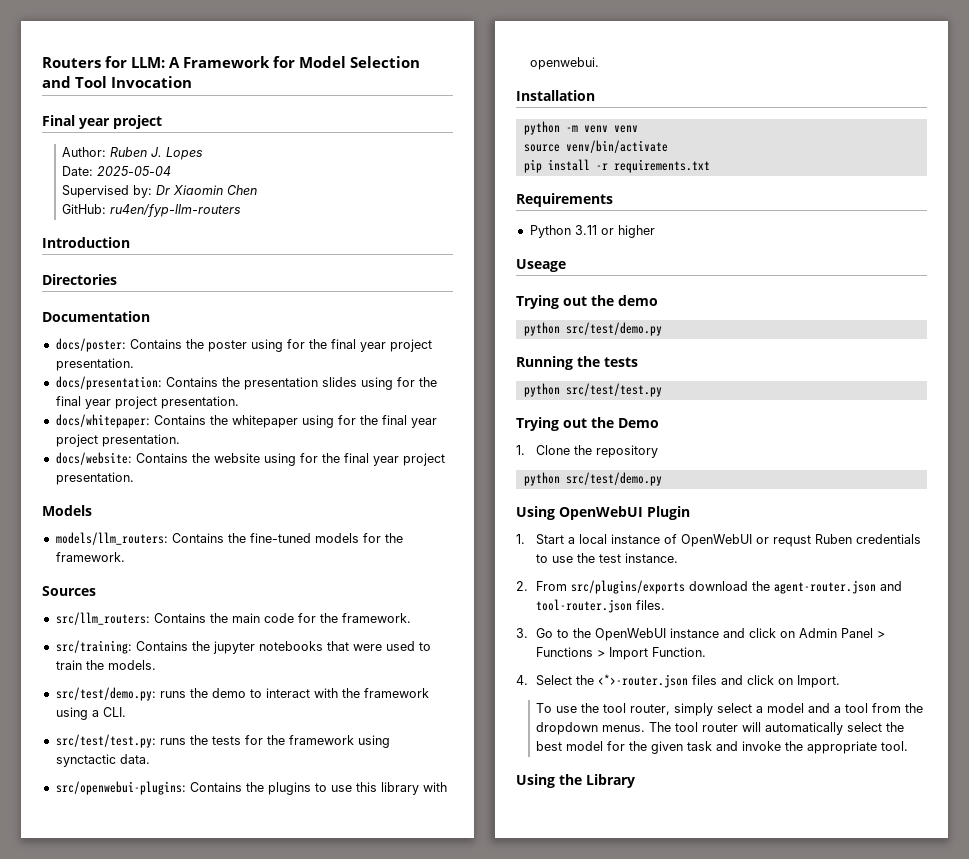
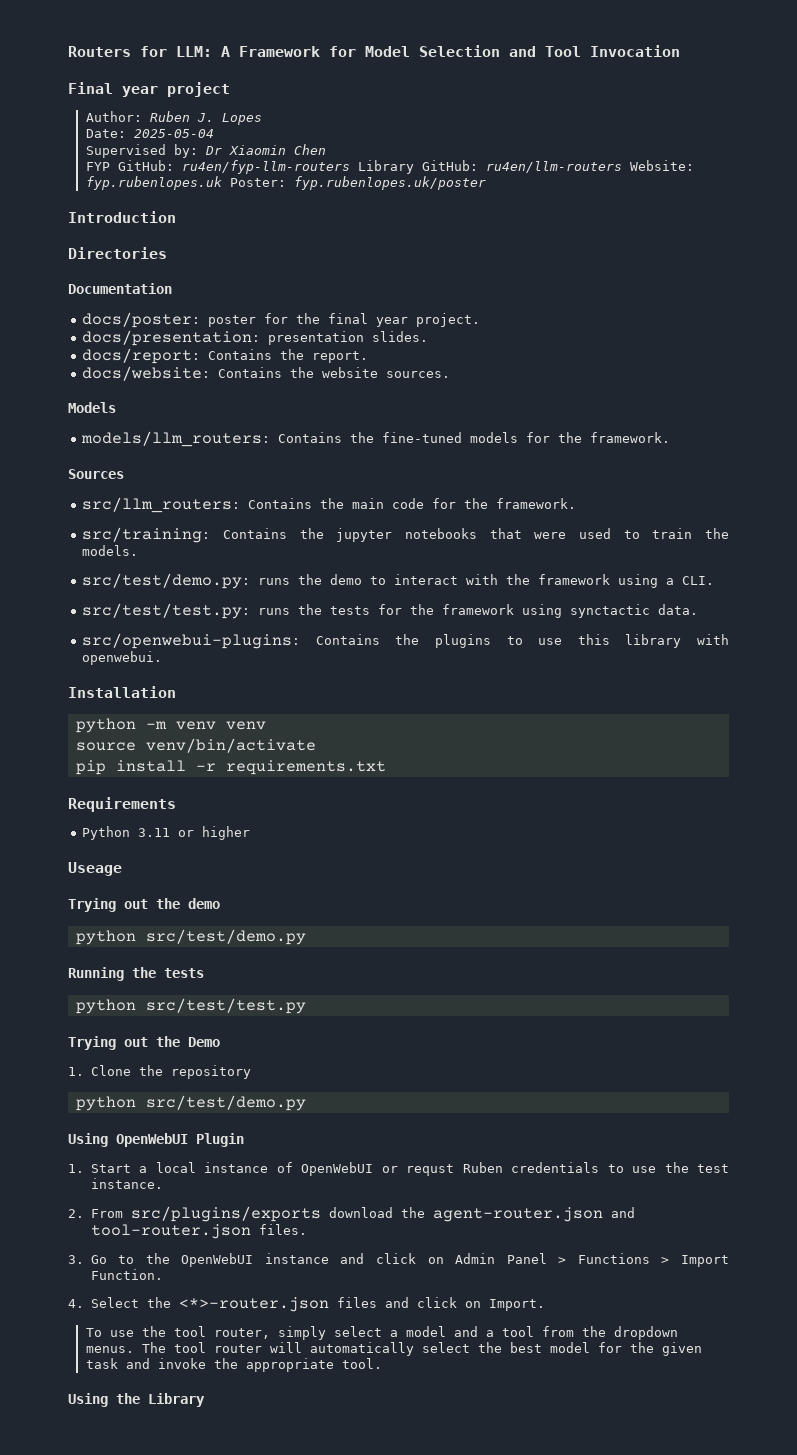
(258, 190) none -> [85,162,110,171] FYP
(242, 210) none -> [357,160,694,174] [85,176,486,190] Library GitHub: ru4en/llm-routers Website: fyp.rubenlopes.uk Poster: fyp.rubenlopes.uk/poster
[129,339,432,352] [55,358,134,371] Contains the poster using for the final year project presentation. -> [208,313,481,327] poster for the final year project.
[165,377,437,390] [55,396,239,409] [55,414,437,428] [55,434,180,447] [55,452,445,466] [55,472,134,485] Contains the presentation slides using for the final year project presentation. // docs/whitepaper: Contains the whitepaper using for the final year project presentation. // docs/website: Contains the website using for the final year project presentation. -> [268,331,429,345] [82,348,369,364] [82,366,451,381] presentation slides. // docs/report: Contains the report. // docs/website: Contains the website sources.

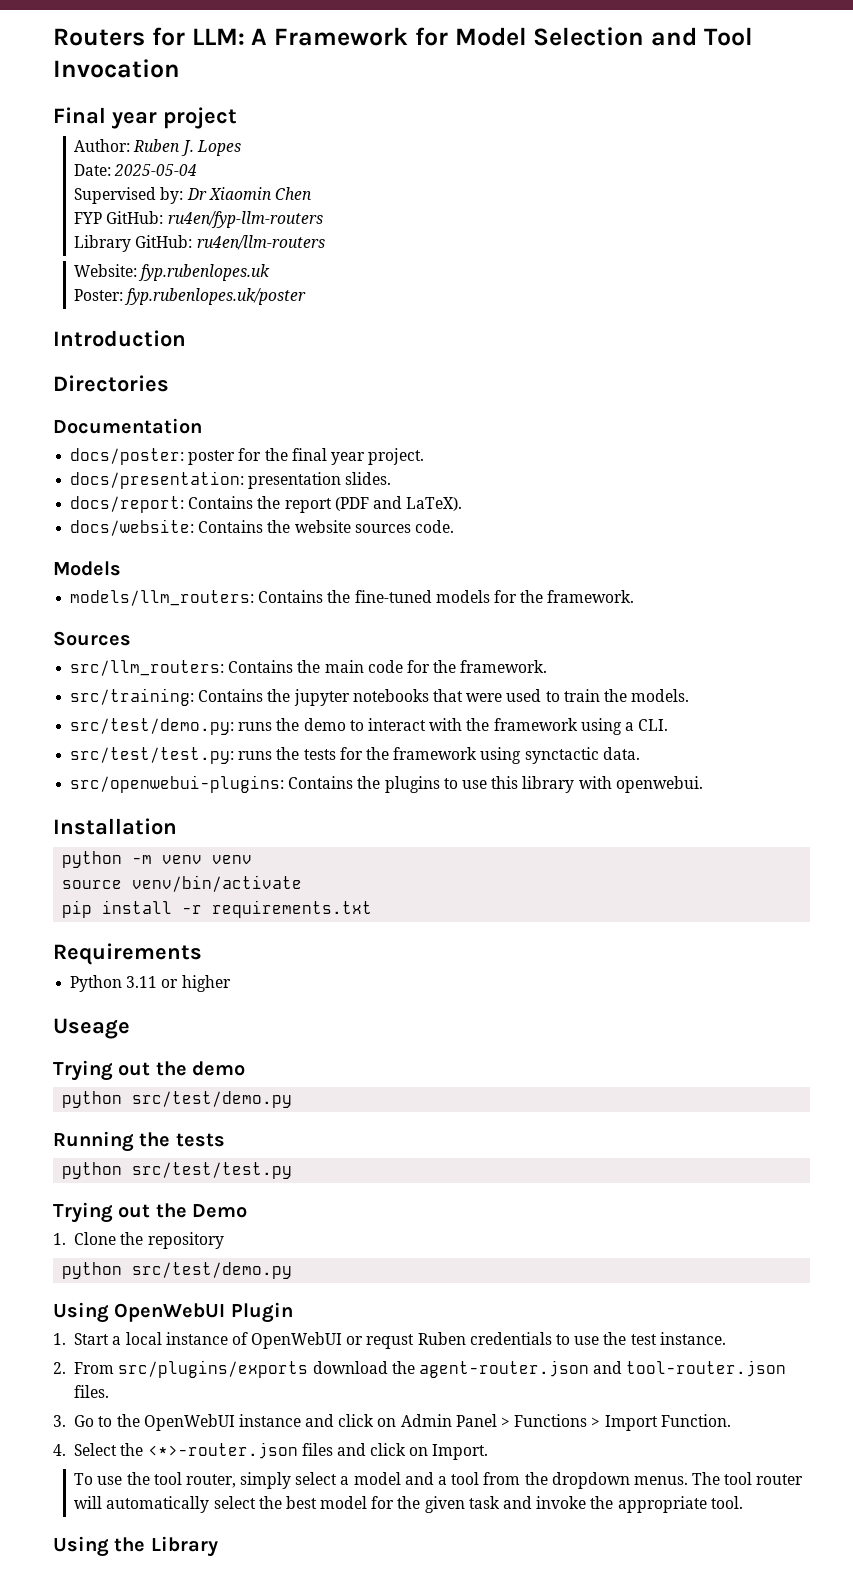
(350, 167) none -> (323, 219) //
(622, 167) none -> (325, 242) //
(222, 183) none -> (271, 272) //
[312,351,369,363] report. -> [284,496,463,513] report (PDF and LaTeX).
[386,371,451,378] sources. -> [354,520,454,533] sources code.

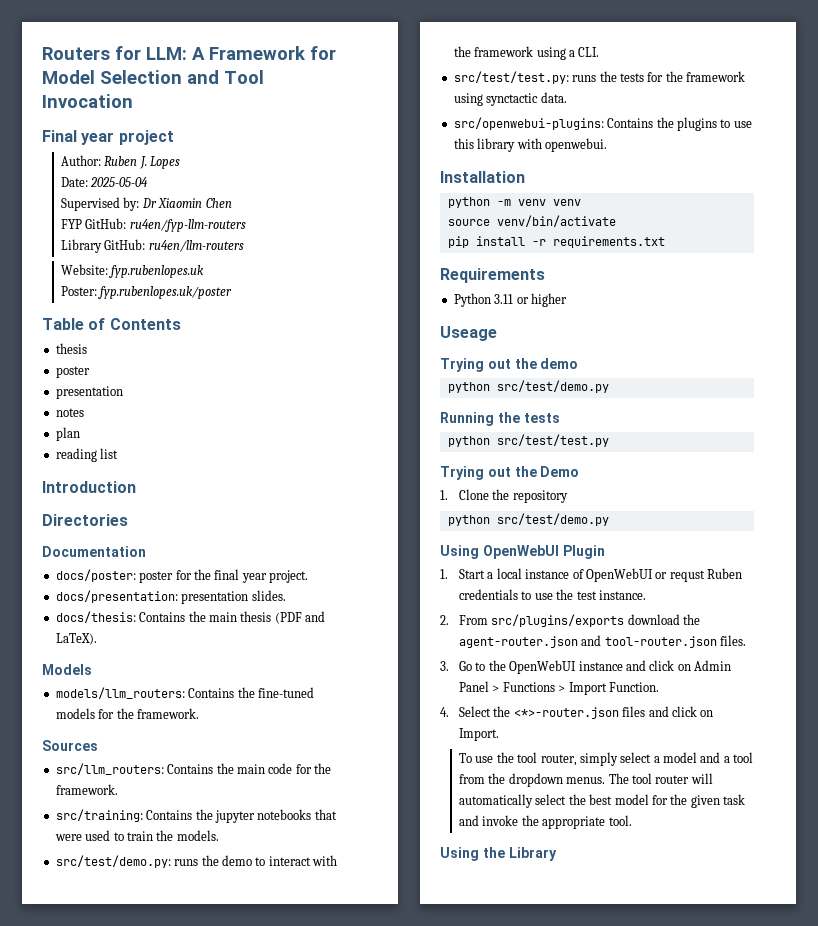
(307, 296) none -> [42,318,181,330] [55,343,87,354] [55,366,90,378] [55,386,123,399] [55,408,84,417] [55,427,80,441] [55,448,119,462] // Table of Contents // thesis // poster // presentation // notes // plan // reading list
[70,496,332,513] docs/report: Contains the report -> [55,611,272,623] docs/thesis: Contains the main thesis
[70,519,454,536] // docs/website: Contains the website sources code. -> (97, 639) none

